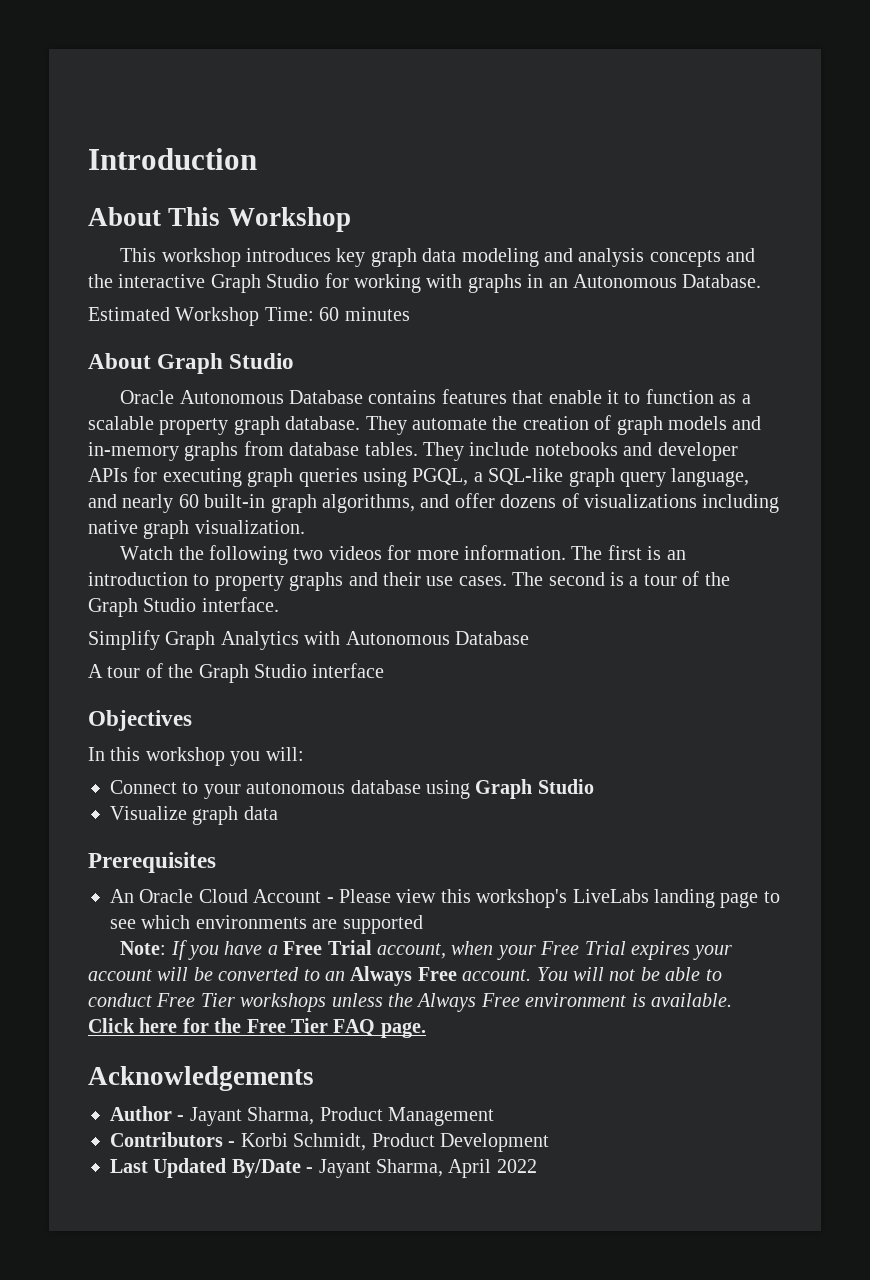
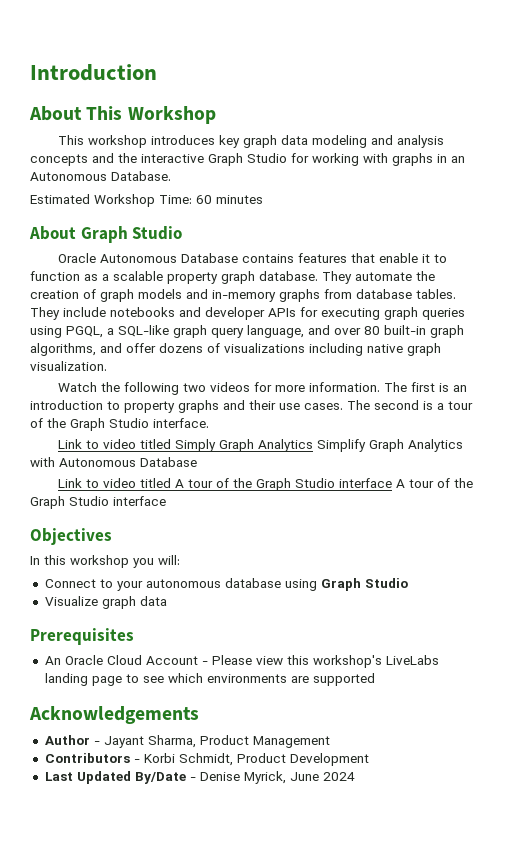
[122,494,199,513] nearly 60 -> [334,326,380,335] over 80
(279, 604) none -> [57,439,313,452] Link to video titled Simply Graph Analytics
(529, 638) none -> [57,478,392,491] Link to video titled A tour of the Graph Studio interface
[120,940,733,960] [88,966,722,986] [88,993,732,1012] [88,1018,426,1038] // Note: If you have a Free Trial account, when your Free Trial expires your account will be converted to an Always Free account. You will not be able to conduct Free Tier workshops unless the Always Free environment is available. Click here for the Free Tier FAQ page. -> (375, 679) none
[318,1159,537,1178] Jayant Sharma, April 2022 -> [199,771,355,784] Denise Myrick, June 2024

